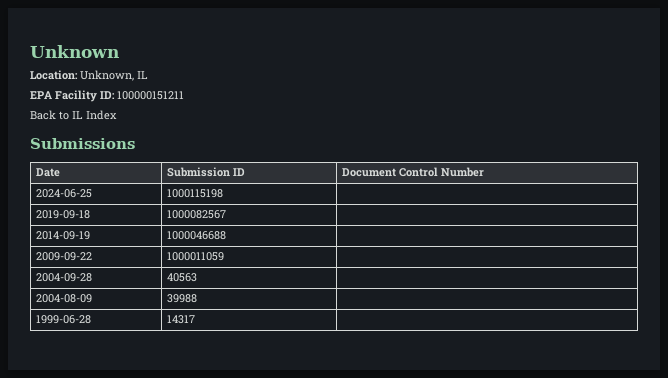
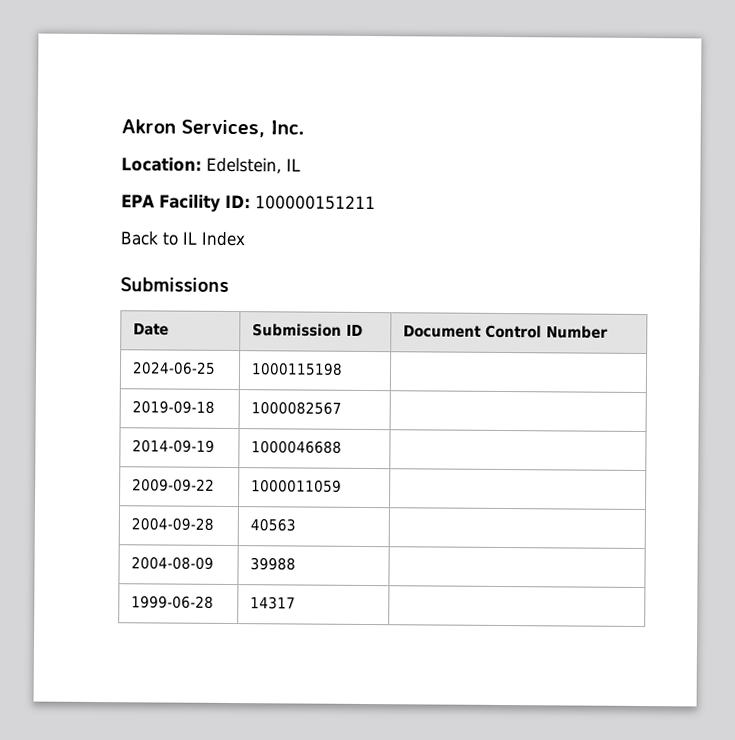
[30,45,119,58] Unknown -> [121,119,305,138] Akron Services, Inc.
[80,70,134,81] Unknown, -> [206,157,282,174] Edelstein,

